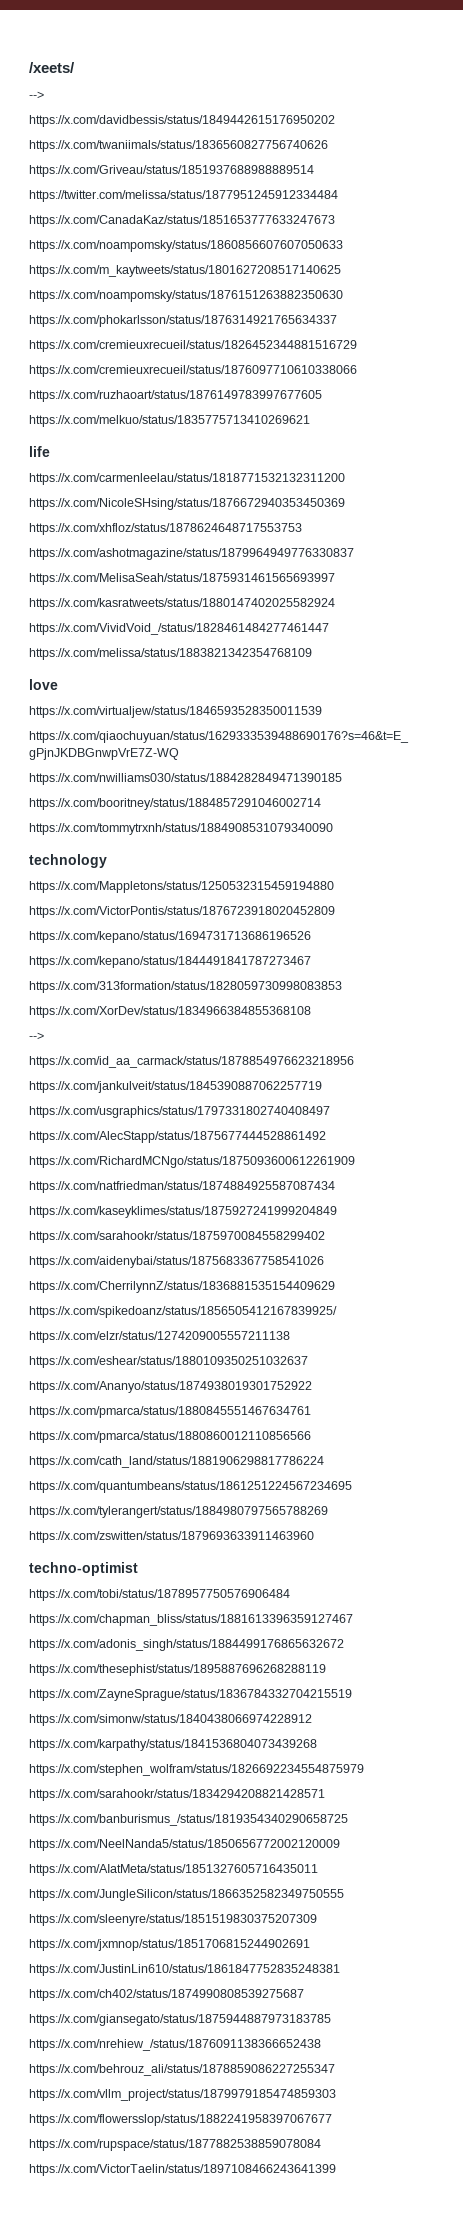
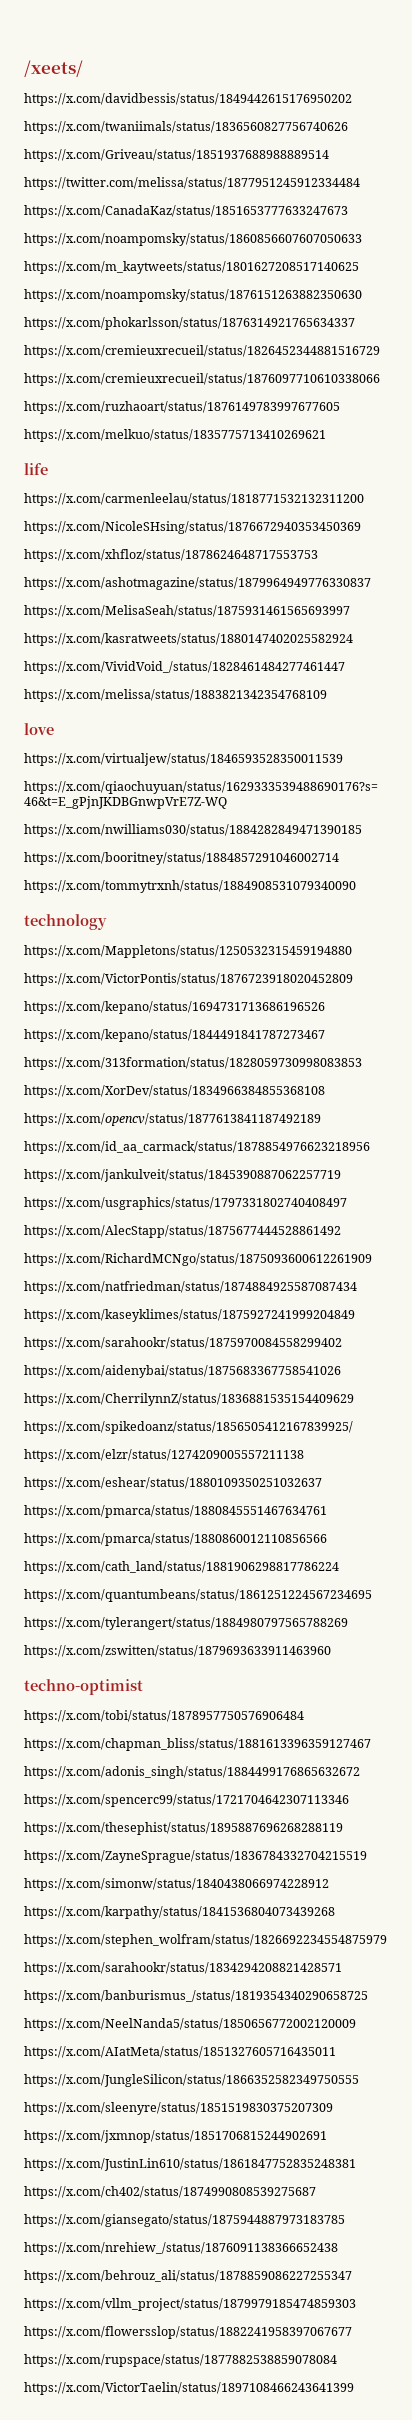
[29,91,44,99] // --> -> (83, 68) none
[29,1032,44,1040] --> -> [24,1113,321,1126] https://x.com/opencv/status/1877613841187492189
[29,1381,312,1393] // https://x.com/Ananyo/status/1874938019301752922 -> (322, 1483) none
(344, 1645) none -> [24,1794,349,1807] // https://x.com/spencerc99/status/1721704642307113346

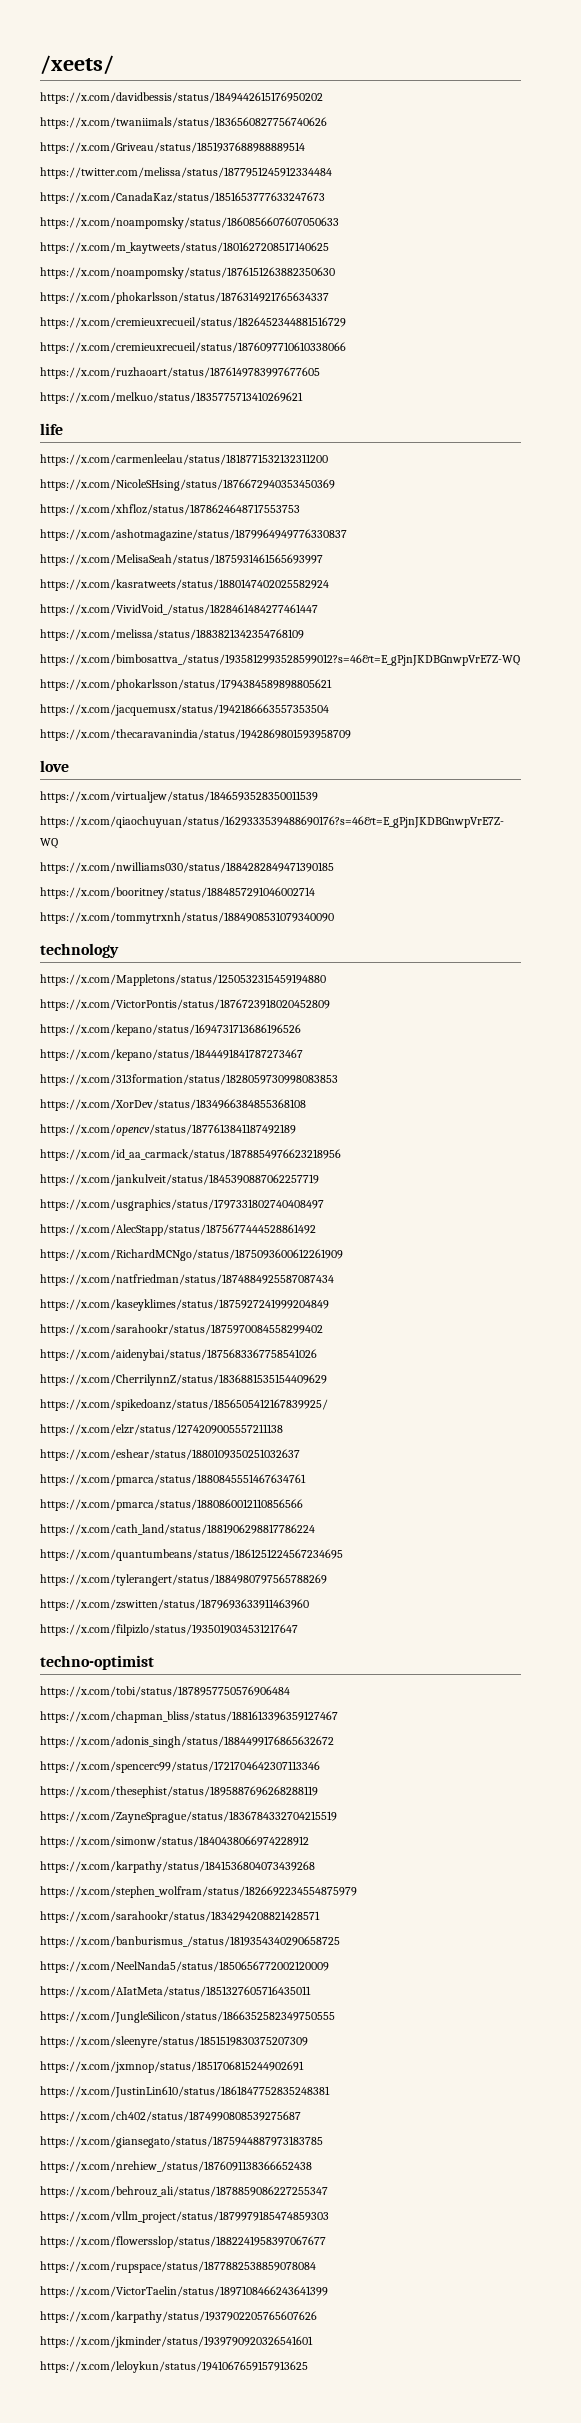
(327, 695) none -> [40,654,520,666] [40,679,332,691] [40,704,329,716] [40,729,351,741] // https://x.com/bimbosattva_/status/1935812993528599012?s=46&t=E_gPjnJKDBGnwpVrE7Z-WQ // https://x.com/phokarlsson/status/1794384589898805621 // https://x.com/jacquemusx/status/1942186663557353504 // https://x.com/thecaravanindia/status/1942869801593958709
(331, 1651) none -> [40,1624,298,1636] // https://x.com/filpizlo/status/1935019034531217647
(354, 2388) none -> [40,2311,317,2323] [40,2336,313,2348] [40,2361,308,2373] // https://x.com/karpathy/status/1937902205765607626 // https://x.com/jkminder/status/1939790920326541601 // https://x.com/leloykun/status/1941067659157913625

